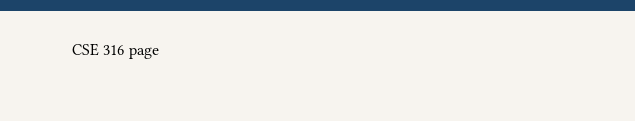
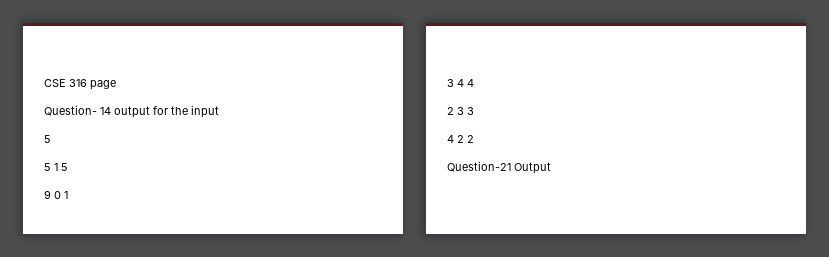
(159, 53) none -> [44,105,219,118] [44,135,51,143] [44,163,68,171] [44,190,68,199] [447,79,474,87] [447,107,474,115] [447,135,474,143] [447,161,551,174] // Question- 14 output for the input // 5 // 5 1 5 // 9 0 1 // 3 4 4 // 2 3 3 // 4 2 2 // Question-21 Output

